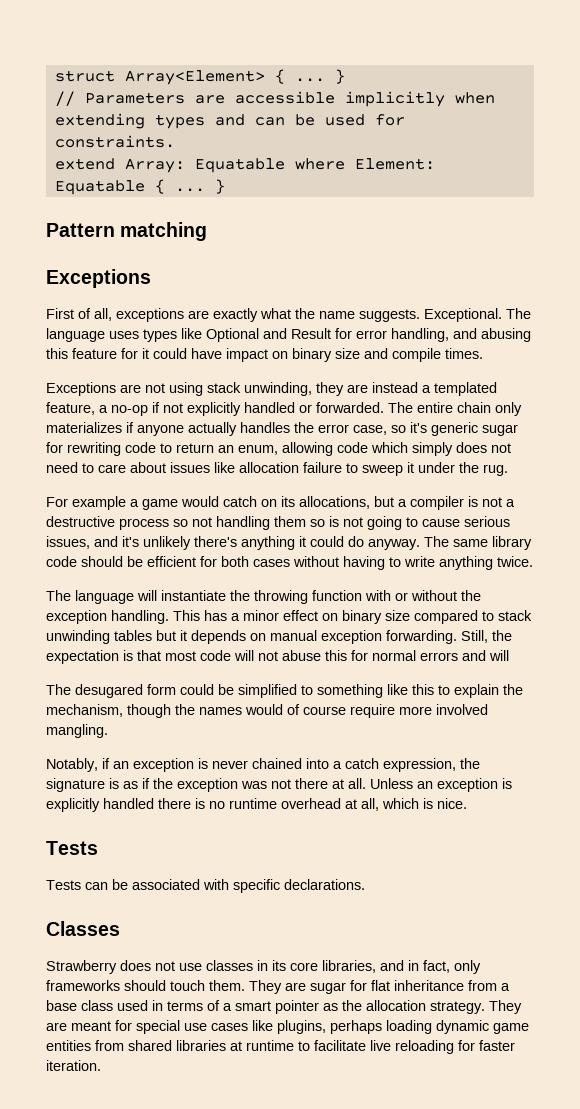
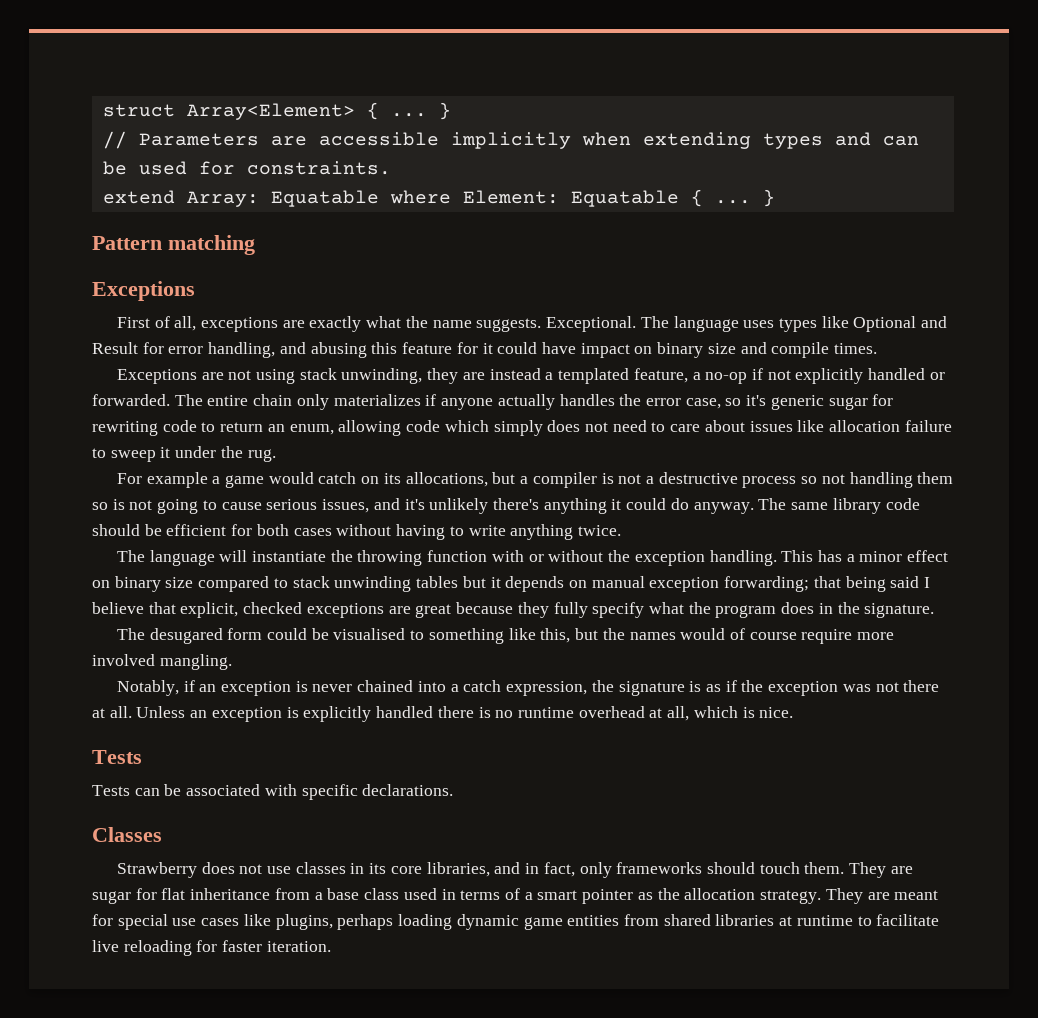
[386,630,512,644] [46,650,509,664] forwarding. Still, the expectation is that most code will not abuse this for normal errors and will -> [724,576,931,592] [92,602,935,618] forwarding; that being said I believe that explicit, checked exceptions are great because they fully specify what the program does in the signature.
[238,684,297,698] simplified -> [333,628,406,640] visualised
[412,684,523,698] [46,704,171,718] this to explain the mechanism, though -> [540,628,599,643] this, but

